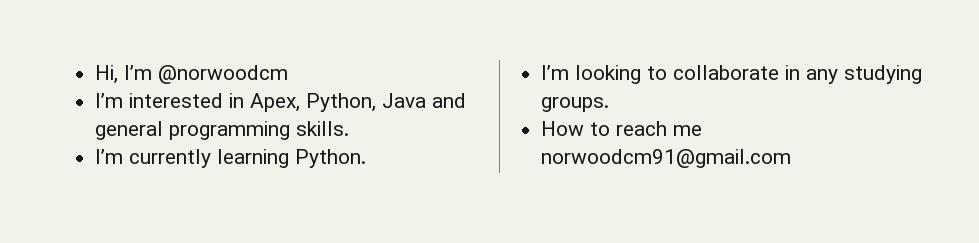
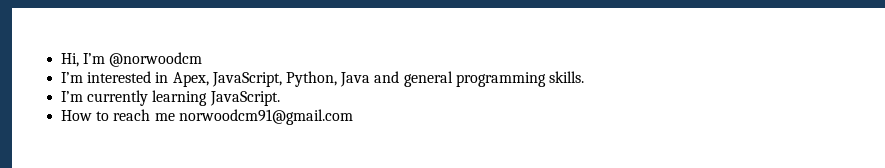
(301, 102) none -> [211,72,282,87] JavaScript,
[295,149,367,168] [541,65,923,84] [541,97,610,112] Python. // I’m looking to collaborate in any studying groups. -> [209,91,280,106] JavaScript.

